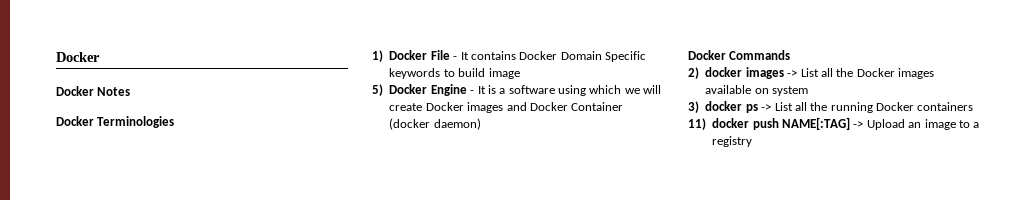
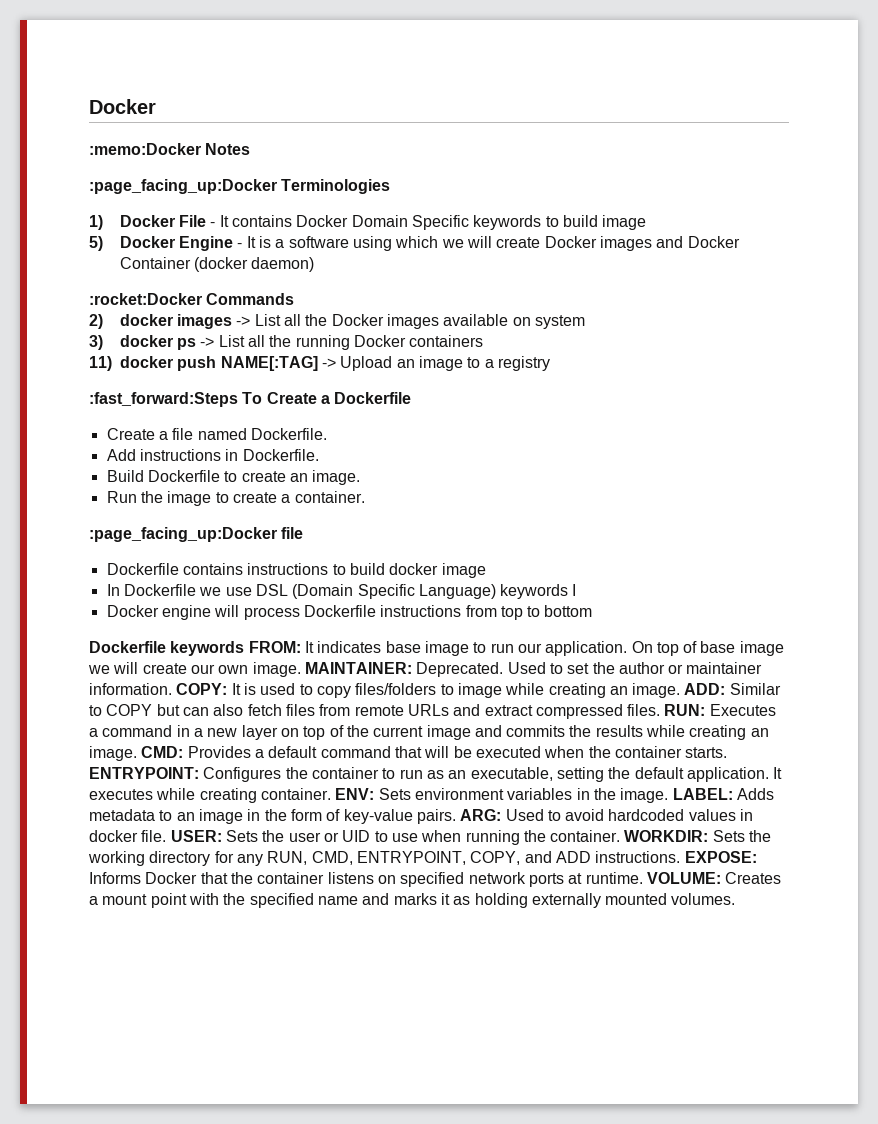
[56,86,94,96] Docker -> [89,143,201,155] :memo:Docker
[56,116,94,126] Docker -> [89,179,277,194] :page_facing_up:Docker
[688,50,726,60] Docker -> [89,293,202,305] :rocket:Docker
(753, 141) none -> [89,392,412,407] [106,428,327,440] [106,449,319,461] [106,470,361,485] [106,491,365,506] [89,527,304,542] [106,563,486,578] [106,584,577,599] [106,605,593,620] [89,641,784,656] [88,662,763,677] [89,683,781,698] [89,704,776,719] [89,725,769,740] [89,746,728,761] [89,767,783,782] [89,788,774,803] [89,809,754,824] [89,830,772,845] [88,851,757,866] [89,872,782,887] [89,893,736,908] // :fast_forward:Steps To Create a Dockerfile // Create a file named Dockerfile. // Add instructions in Dockerfile. // Build Dockerfile to create an image. // Run the image to create a container. // :page_facing_up:Docker file // Dockerfile contains instructions to build docker image // In Dockerfile we use DSL (Domain Specific Language) keywords I // Docker engine will process Dockerfile instructions from top to bottom // Dockerfile keywords FROM: It indicates base image to run our application. On top of base image we will create our own image. MAINTAINER: Deprecated. Used to set the author or maintainer information. COPY: It is used to copy files/folders to image while creating an image. ADD: Similar to COPY but can also fetch files from remote URLs and extract compressed files. RUN: Executes a command in a new layer on top of the current image and commits the results while creating an image. CMD: Provides a default command that will be executed when the container starts. ENTRYPOINT: Configures the container to run as an executable, setting the default application. It executes while creating container. ENV: Sets environment variables in the image. LABEL: Adds metadata to an image in the form of key-value pairs. ARG: Used to avoid hardcoded values in docker file. USER: Sets the user or UID to use when running the container. WORKDIR: Sets the working directory for any RUN, CMD, ENTRYPOINT, COPY, and ADD instructions. EXPOSE: Informs Docker that the container listens on specified network ports at runtime. VOLUME: Creates a mount point with the specified name and marks it as holding externally mounted volumes.

